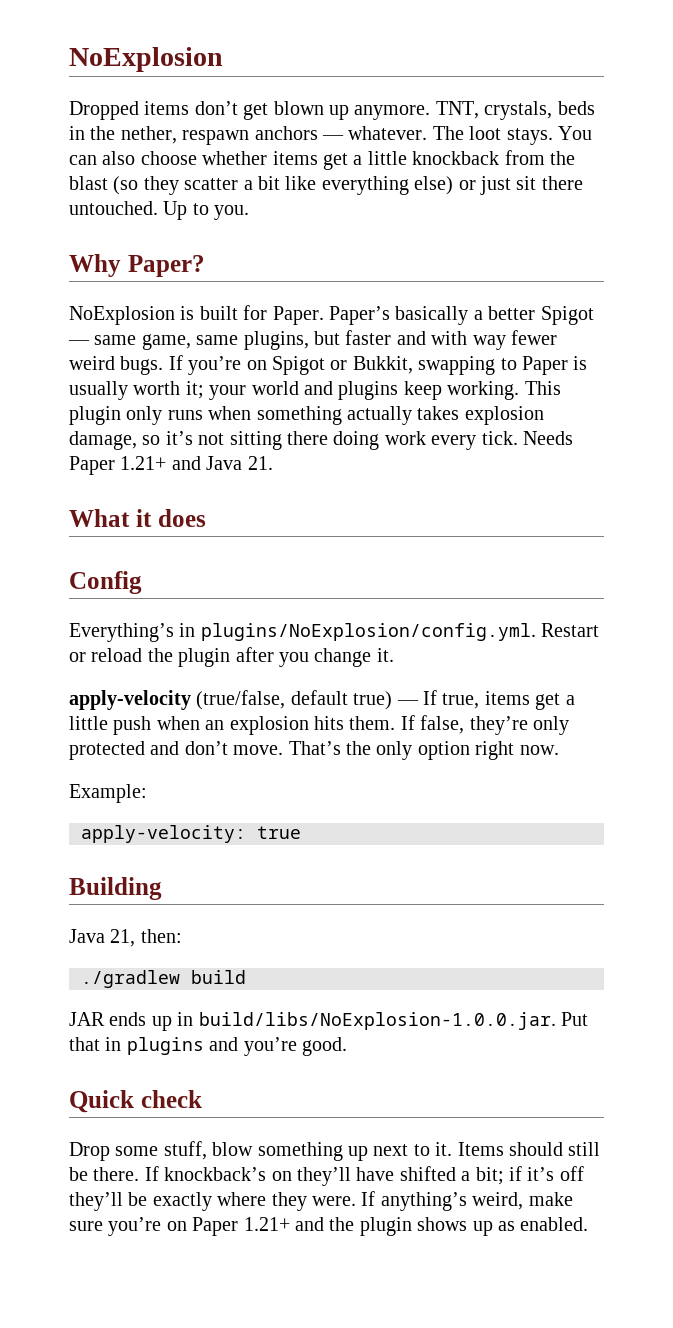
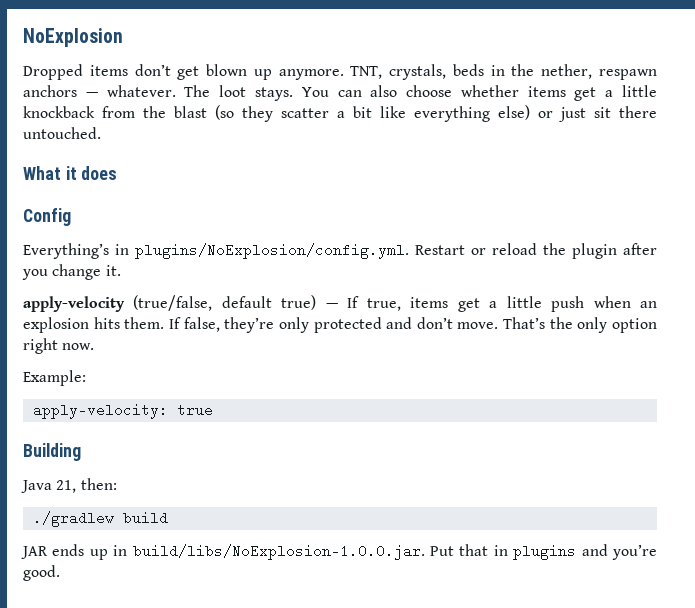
[163,201,250,220] [69,254,205,277] [69,305,594,325] [68,330,557,350] [69,355,588,375] [69,381,561,400] [69,406,544,425] [69,431,573,450] [69,456,273,475] Up to you. // Why Paper? // NoExplosion is built for Paper. Paper’s basically a better Spigot — same game, same plugins, but faster and with way fewer weird bugs. If you’re on Spigot or Bukkit, swapping to Paper is usually worth it; your world and plugins keep working. This plugin only runs when something actually takes explosion damage, so it’s not sitting there doing work every tick. Needs Paper 1.21+ and Java 21. -> (101, 133) none
[69,1090,202,1113] [69,1141,601,1161] [69,1166,584,1186] [69,1191,573,1211] [69,1217,589,1236] // Quick check // Drop some stuff, blow something up next to it. Items should still be there. If knockback’s on they’ll have shifted a bit; if it’s off they’ll be exactly where they were. If anything’s weird, make sure you’re on Paper 1.21+ and the plugin shows up as enabled. -> (60, 573) none

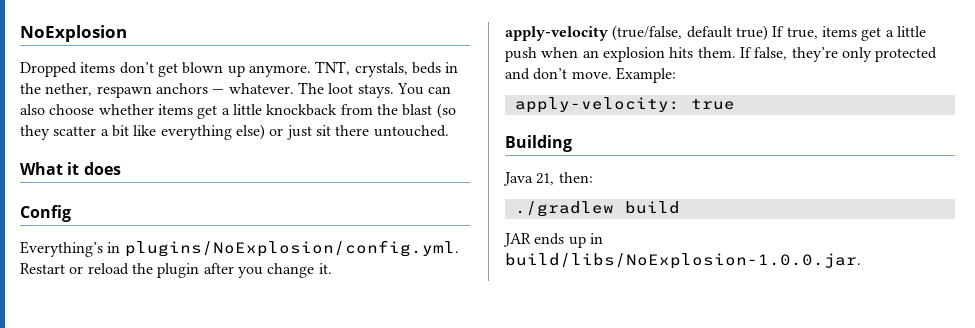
[325,303,338,308] — -> (768, 33) none
[503,317,657,333] [23,338,95,354] That’s the only option right now. // -> (612, 75) none
[429,544,657,560] [23,565,60,581] Put that in plugins and you’re good. -> (861, 261) none

